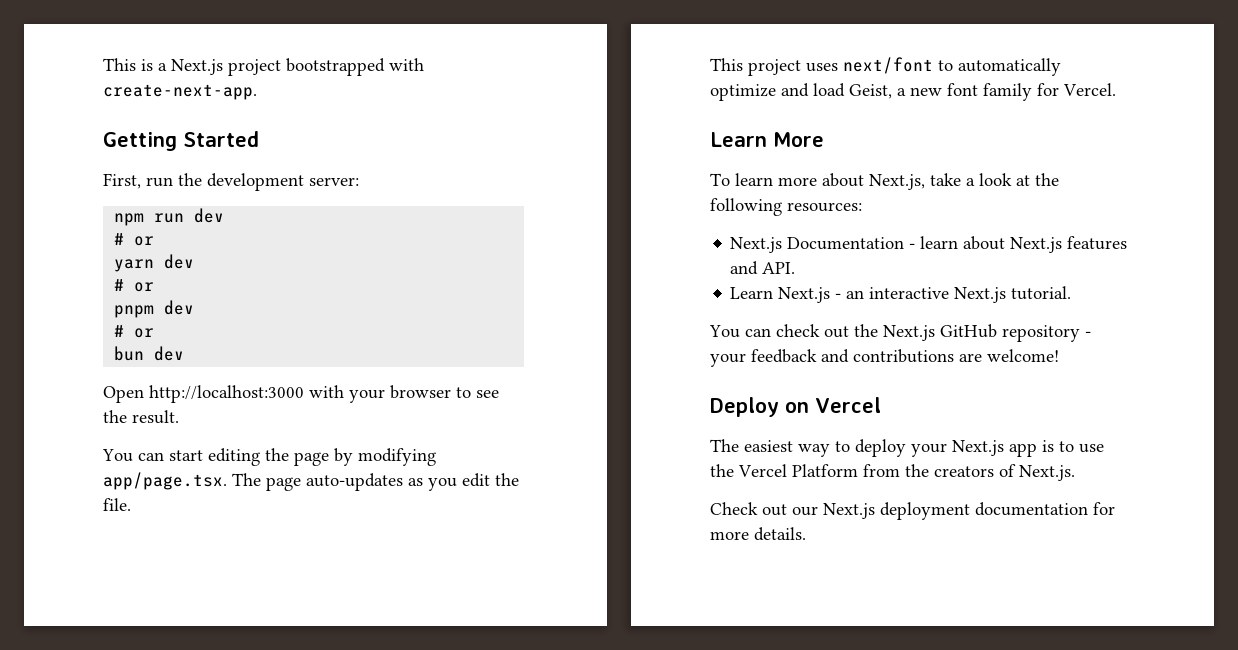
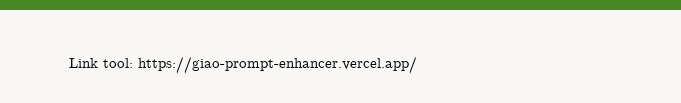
[103,58,424,76] [103,84,257,100] [103,131,259,151] [103,173,359,191] [114,208,225,226] [114,233,155,246] [114,254,195,272] [114,279,155,292] [114,300,195,318] [114,325,155,338] [114,346,185,361] [103,385,499,403] [103,410,179,424] [102,448,436,466] [103,472,519,491] [103,498,131,511] [710,57,1061,76] [710,83,1116,101] [710,132,824,147] [710,173,1059,190] [710,198,862,216] [730,236,1128,253] [730,261,796,275] [730,286,1072,303] [709,324,1091,342] [710,349,1059,367] [710,397,881,417] [710,439,1104,457] [710,464,1075,481] [710,502,1115,520] [710,527,806,541] This is a Next.js project bootstrapped with create-next-app. // Getting Started // First, run the development server: // npm run dev // # or // yarn dev // # or // pnpm dev // # or // bun dev // Open http://localhost:3000 with your browser to see the result. // You can start editing the page by modifying app/page.tsx. The page auto-updates as you edit the file. // This project uses next/font to automatically optimize and load Geist, a new font family for Vercel. // Learn More // To learn more about Next.js, take a look at the following resources: // Next.js Documentation - learn about Next.js features and API. // Learn Next.js - an interactive Next.js tutorial. // You can check out the Next.js GitHub repository - your feedback and contributions are welcome! // Deploy on Vercel // The easiest way to deploy your Next.js app is to use the Vercel Platform from the creators of Next.js. // Check out our Next.js deployment documentation for more details. -> [69,56,417,74] Link tool: https://giao-prompt-enhancer.vercel.app/

